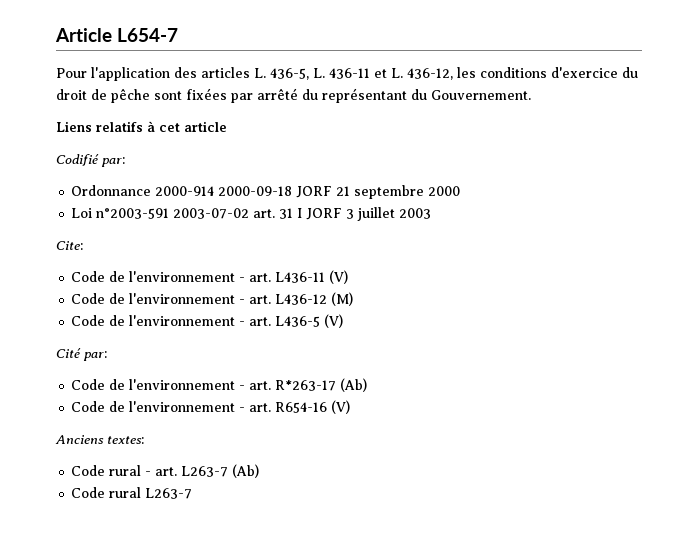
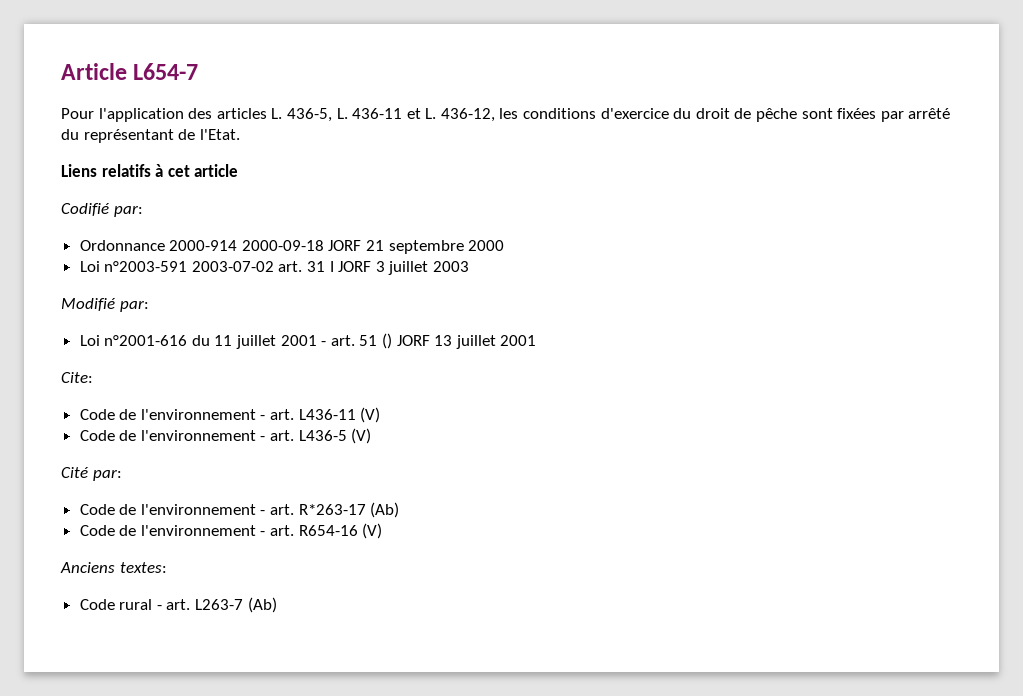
[411,89,531,100] du Gouvernement. -> [178,129,240,140] de l'Etat.
(432, 213) none -> [61,298,149,312] [79,333,537,349] // Modifié par: // Loi n°2001-616 du 11 juillet 2001 - art. 51 () JORF 13 juillet 2001
[71,292,354,306] // Code de l'environnement - art. L436-12 (M) -> (381, 415) none
[71,487,193,499] // Code rural L263-7 -> (277, 605) none

